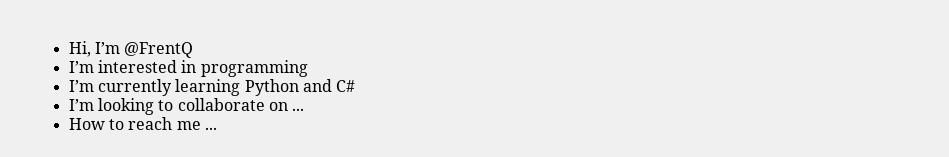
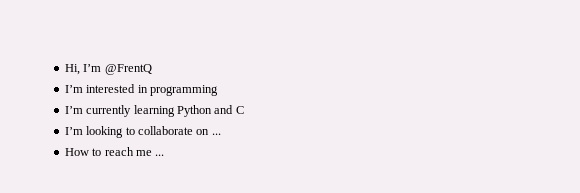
[336,80,356,92] C# -> [235,106,244,114] C

